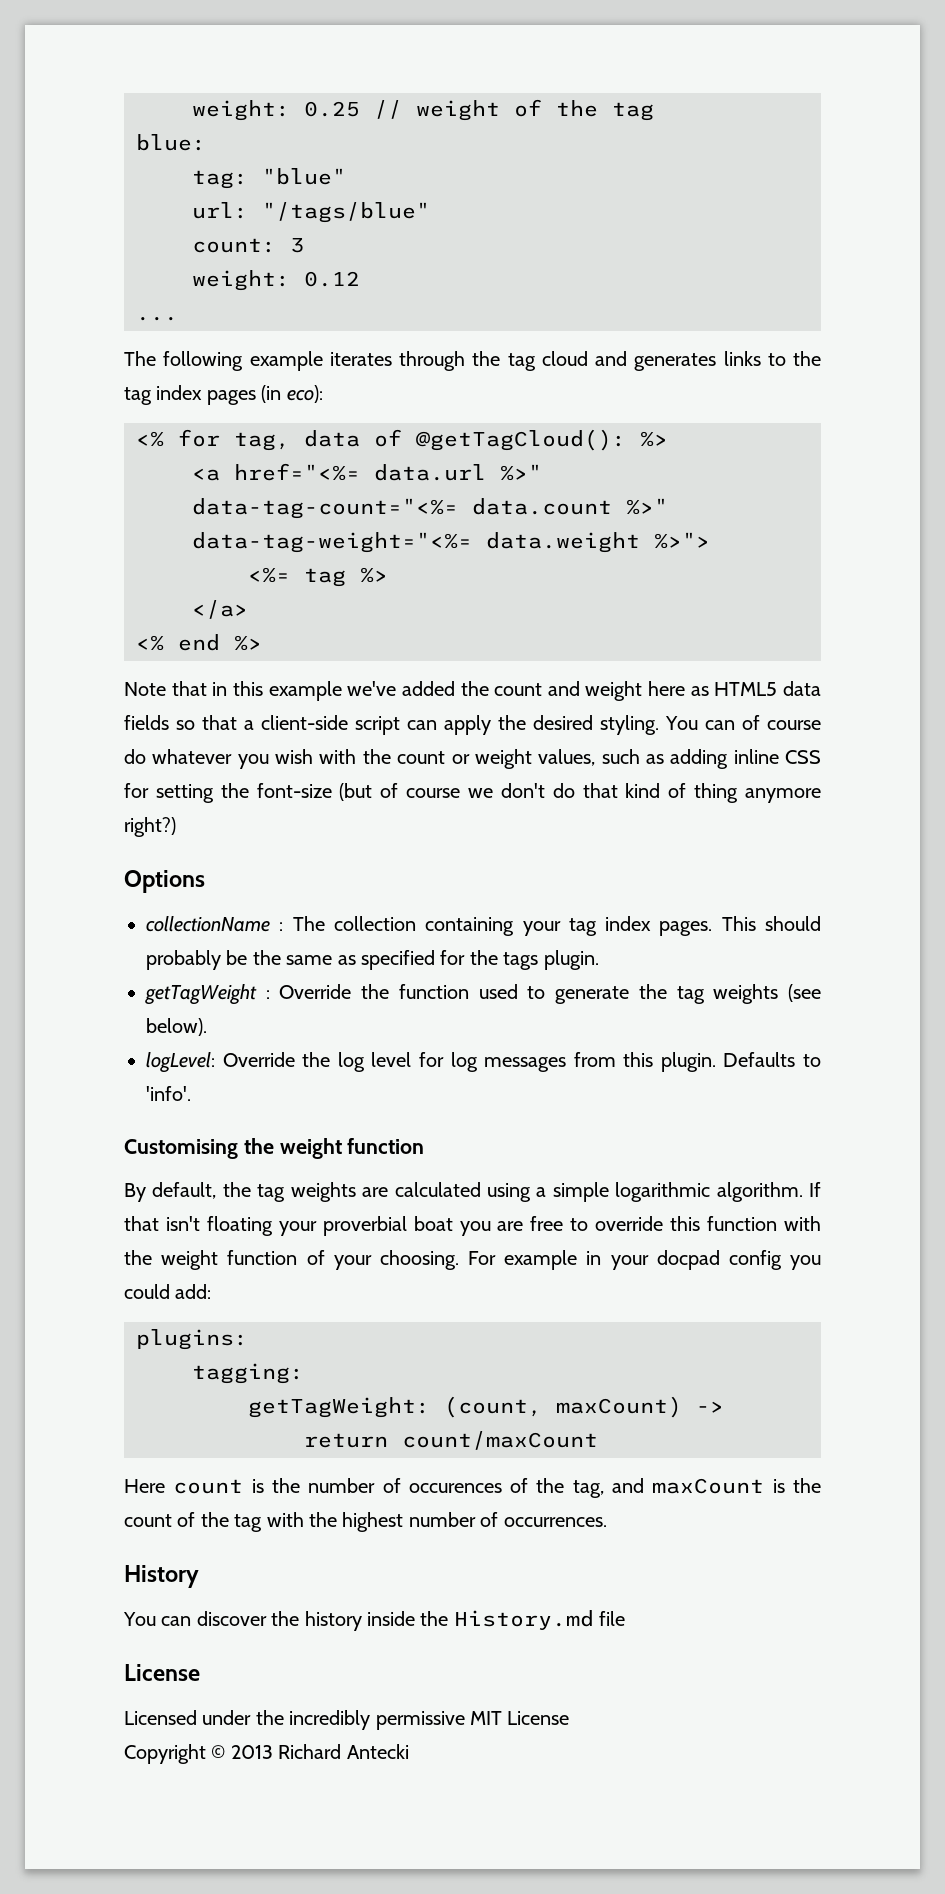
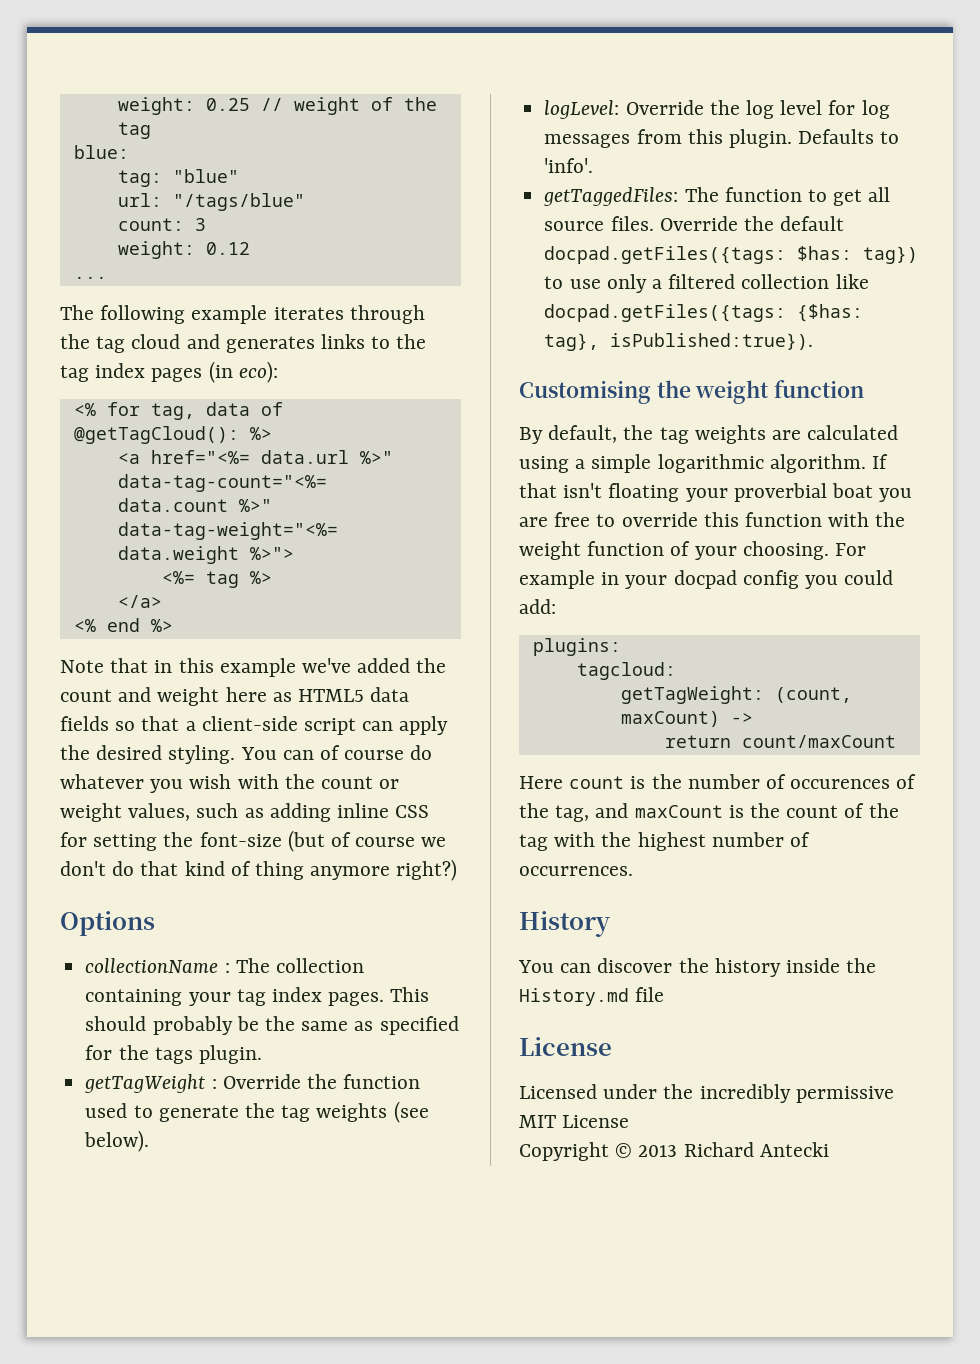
(191, 1093) none -> [543,187,891,206] [544,216,845,231] [544,246,919,264] [544,274,869,293] [544,304,864,322] [544,333,814,351] // getTaggedFiles: The function to get all source files. Override the default docpad.getFiles({tags: $has: tag}) to use only a filtered collection like docpad.getFiles({tags: {$has: tag}, isPublished:true}).
[192,1363,304,1384] tagging: -> [576,662,676,680] tagcloud:

